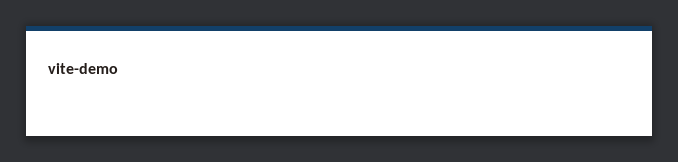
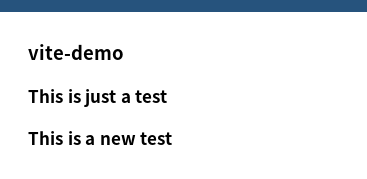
(118, 68) none -> [28,89,168,107] [28,131,173,145] // This is just a test // This is a new test

